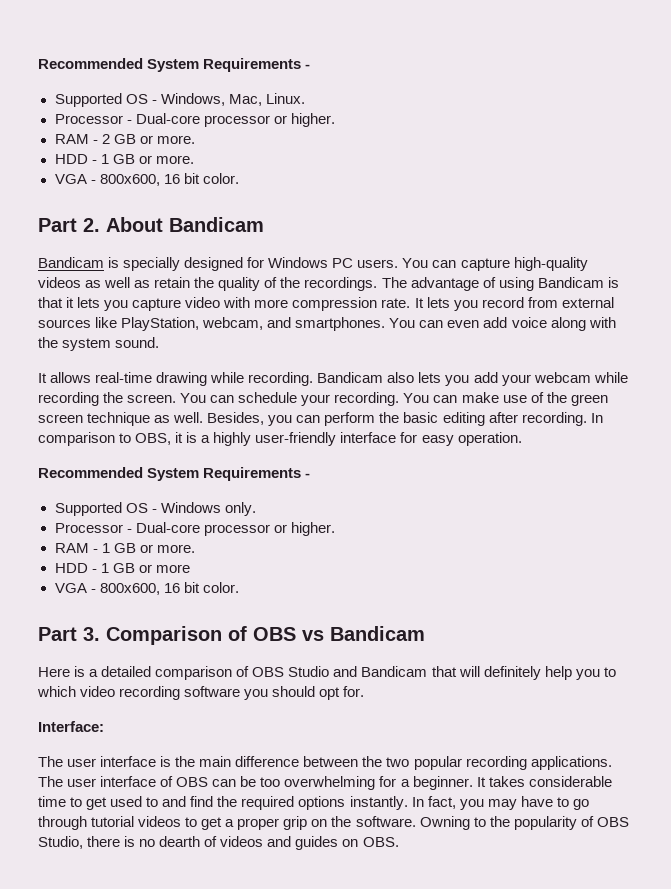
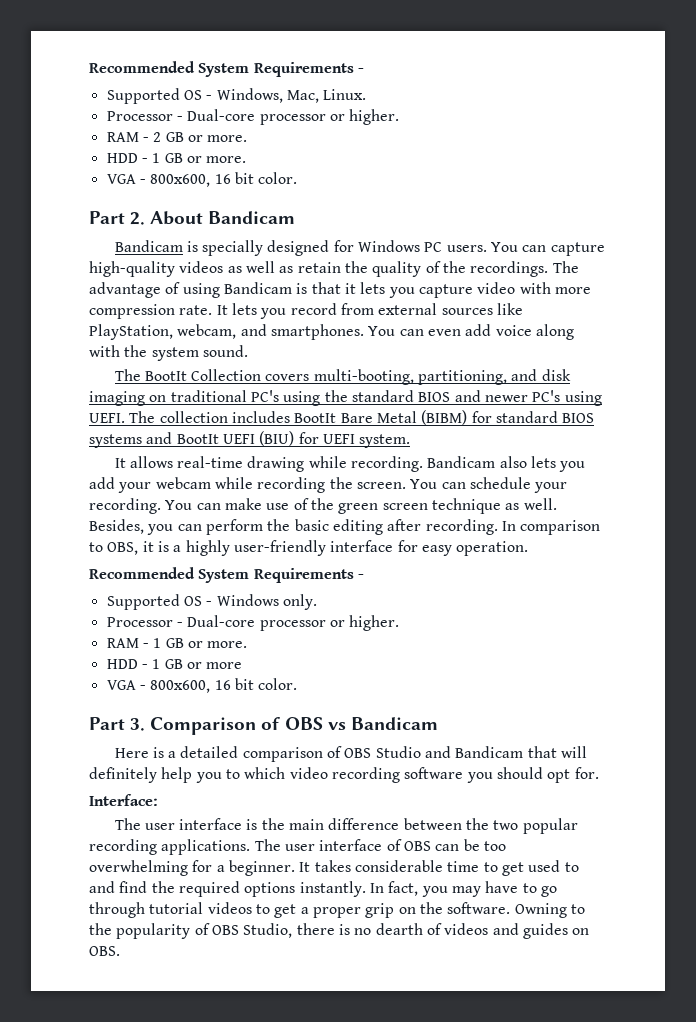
(160, 342) none -> [114,369,571,385] [89,390,602,406] [89,410,595,425] [89,431,411,448] // The BootIt Collection covers multi-booting, partitioning, and disk imaging on traditional PC's using the standard BIOS and newer PC's using UEFI. The collection includes BootIt Bare Metal (BIBM) for standard BIOS systems and BootIt UEFI (BIU) for UEFI system.

